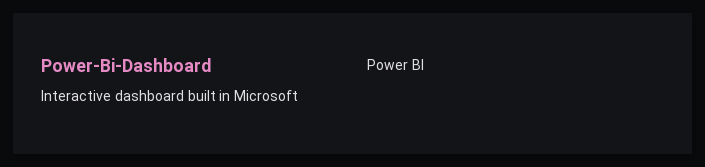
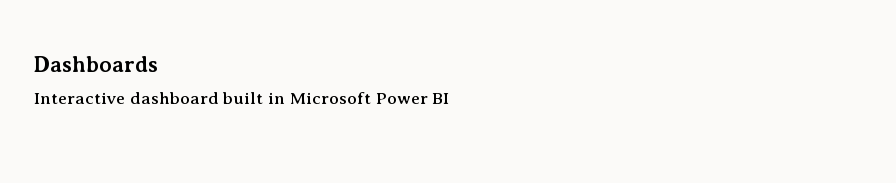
[41,58,211,72] Power-Bi-Dashboard -> [34,56,158,72] Dashboards

